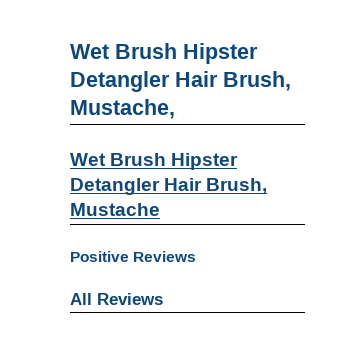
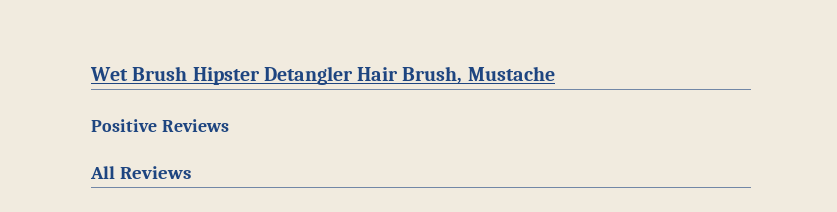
[70,43,258,64] [70,71,291,92] [70,99,175,119] [70,153,239,170] [70,178,268,195] Wet Brush Hipster Detangler Hair Brush, Mustache, // Wet Brush Hipster Detangler Hair Brush, -> [90,66,463,85] Wet Brush Hipster Detangler Hair Brush,

